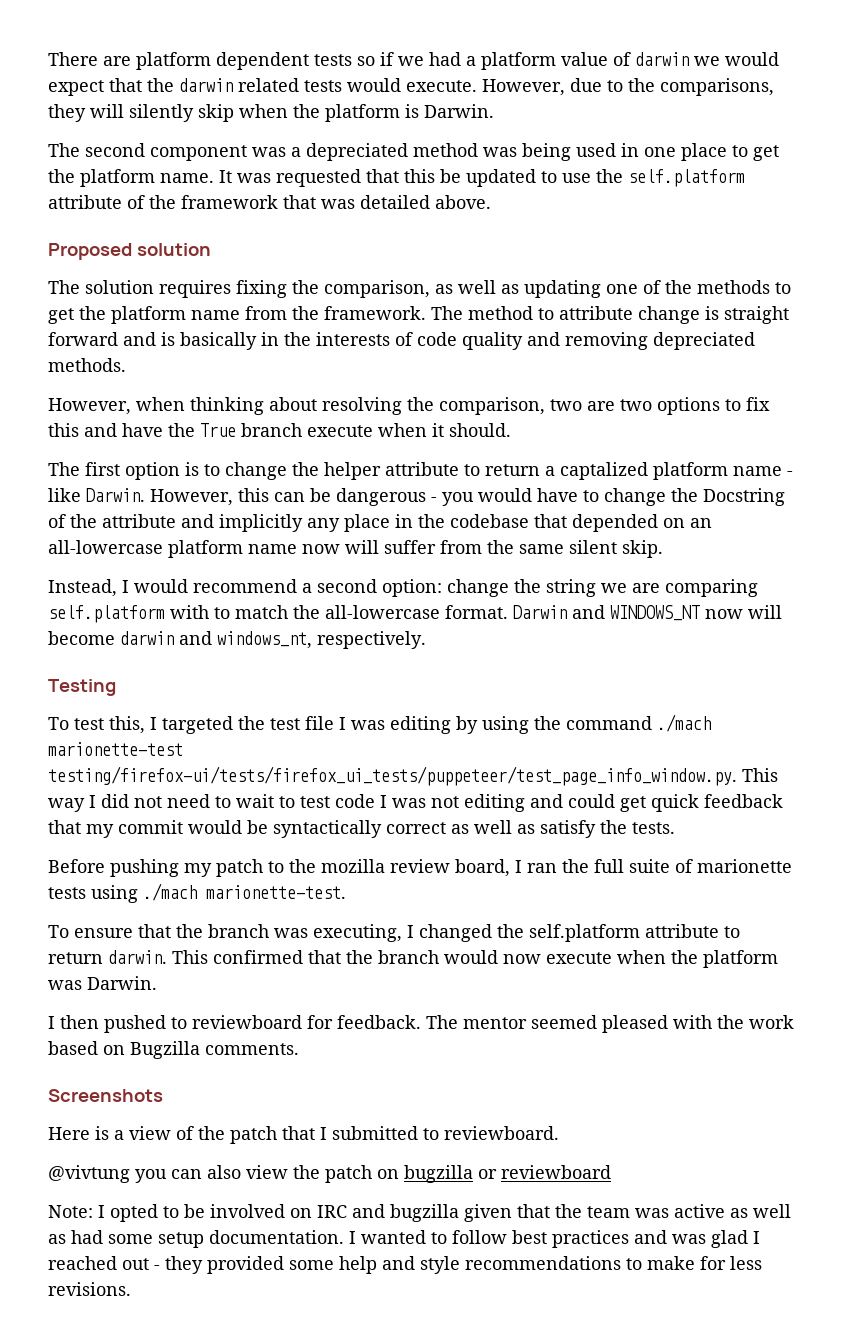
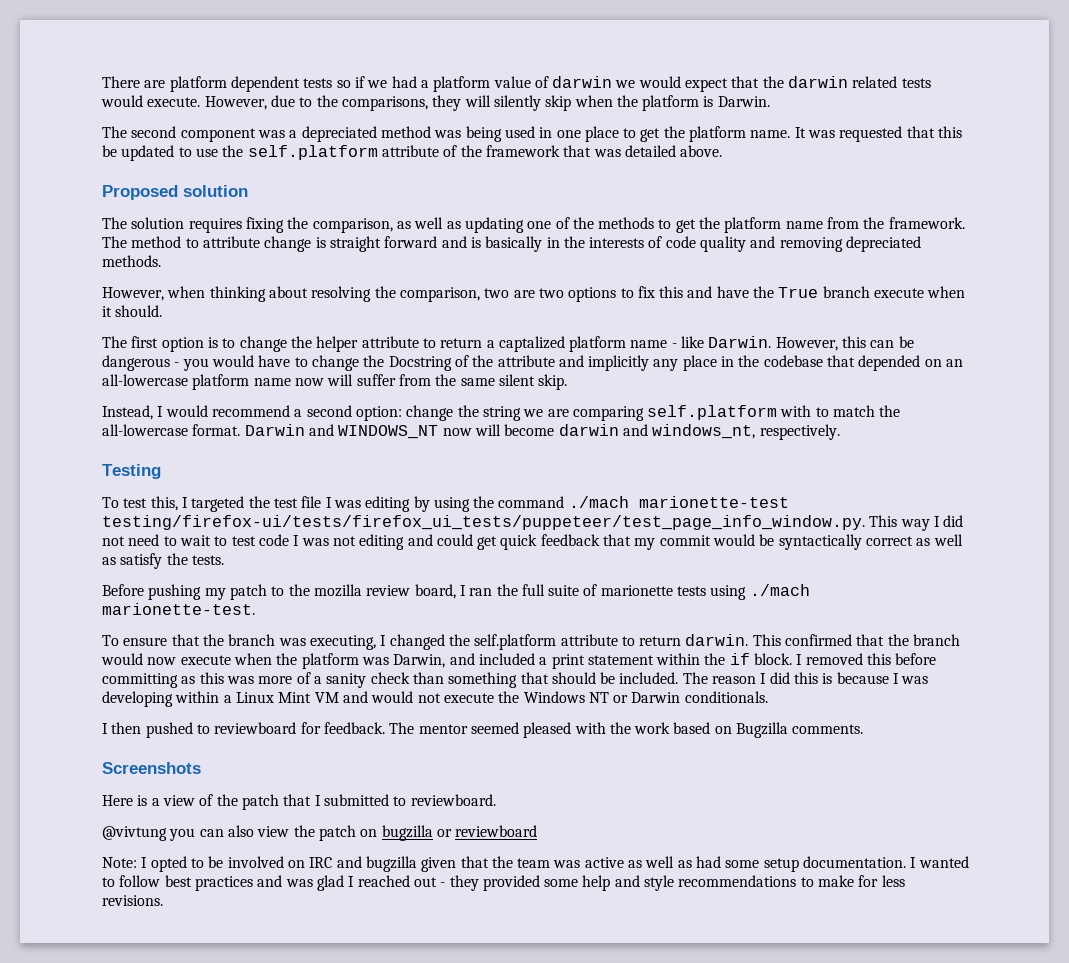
[87,976,157,990] Darwin. -> [393,653,937,669] [102,672,929,688] [102,691,768,707] Darwin, and included a print statement within the if block. I removed this before committing as this was more of a sanity check than something that should be included. The reason I did this is because I was developing within a Linux Mint VM and would not execute the Windows NT or Darwin conditionals.

